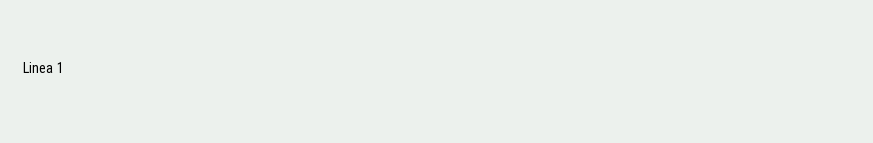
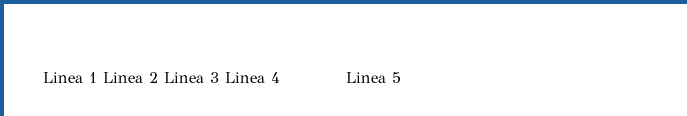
(64, 67) none -> [103,72,401,83] Linea 2 Linea 3 Linea 4 Linea 5

